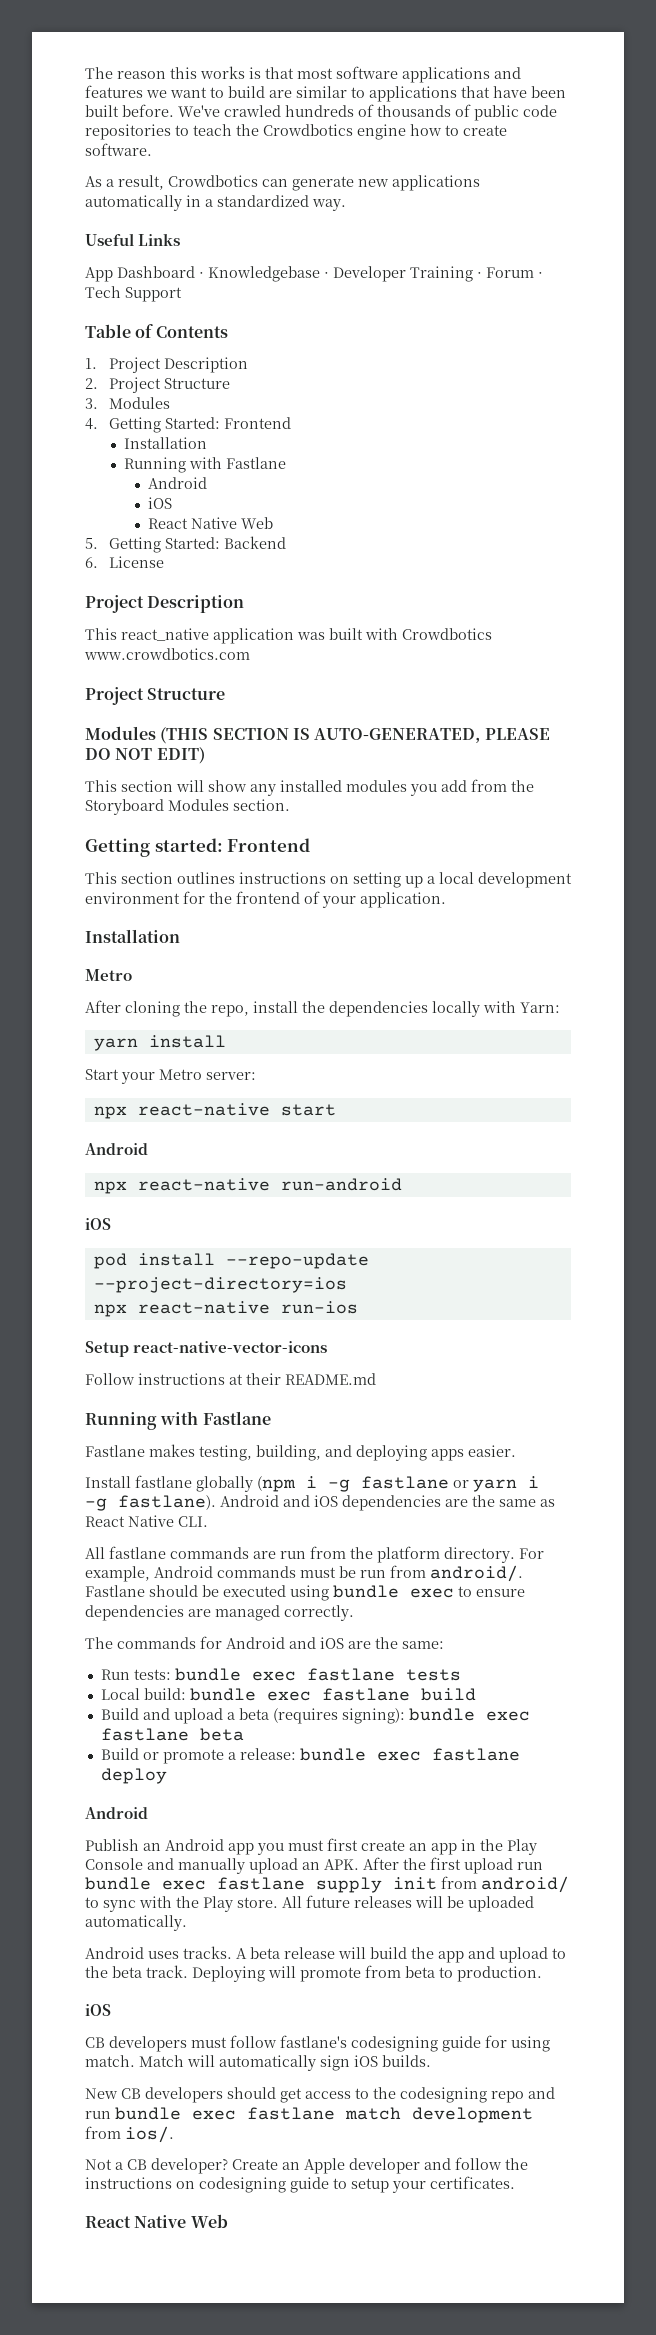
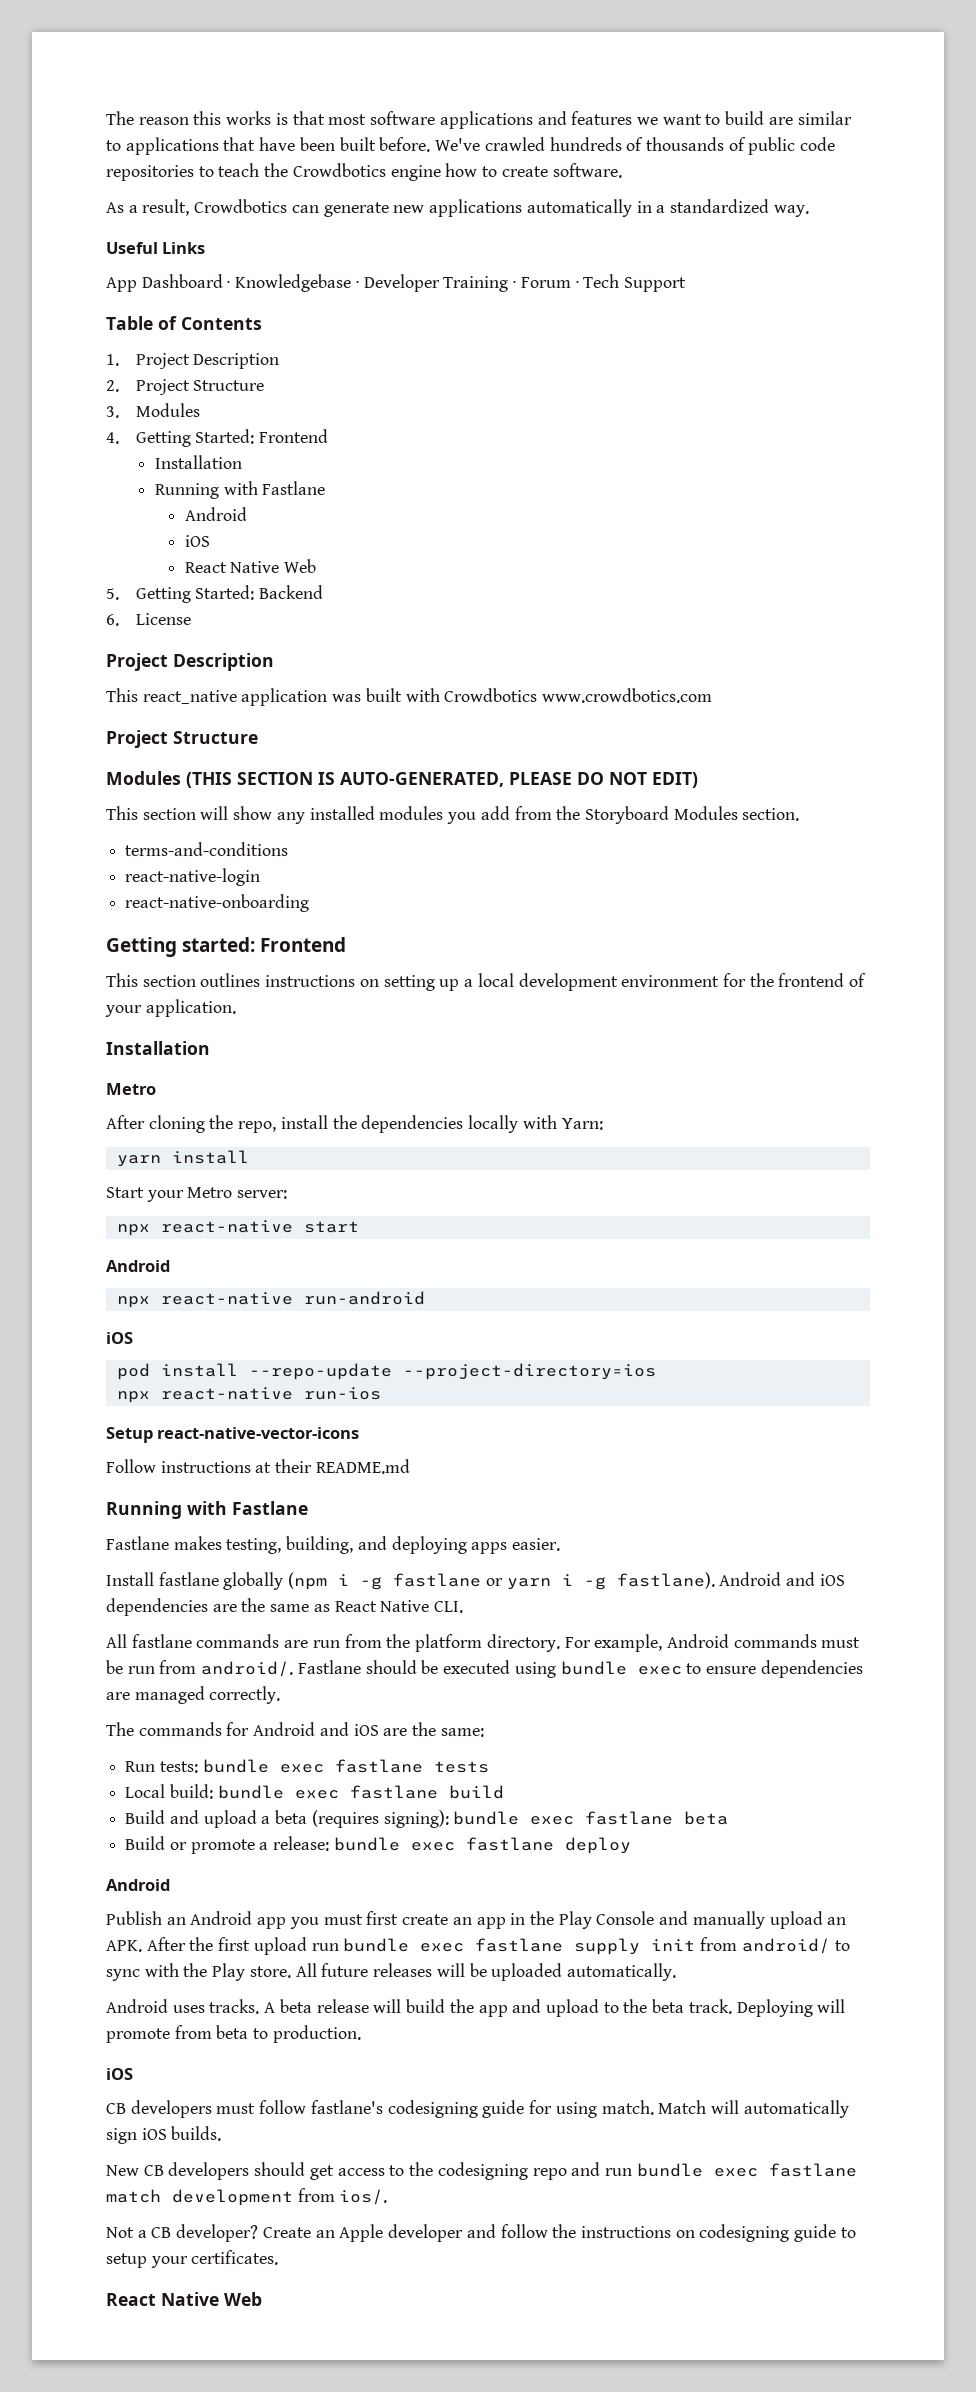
(290, 805) none -> [125,842,289,856] [125,868,261,886] [125,894,310,912] // terms-and-conditions // react-native-login // react-native-onboarding

